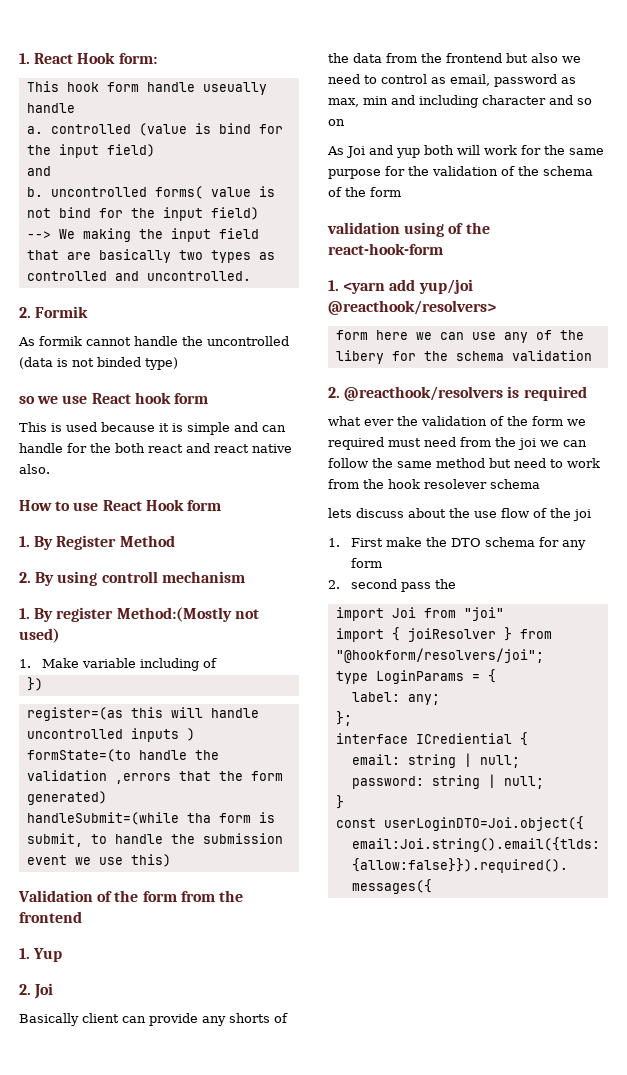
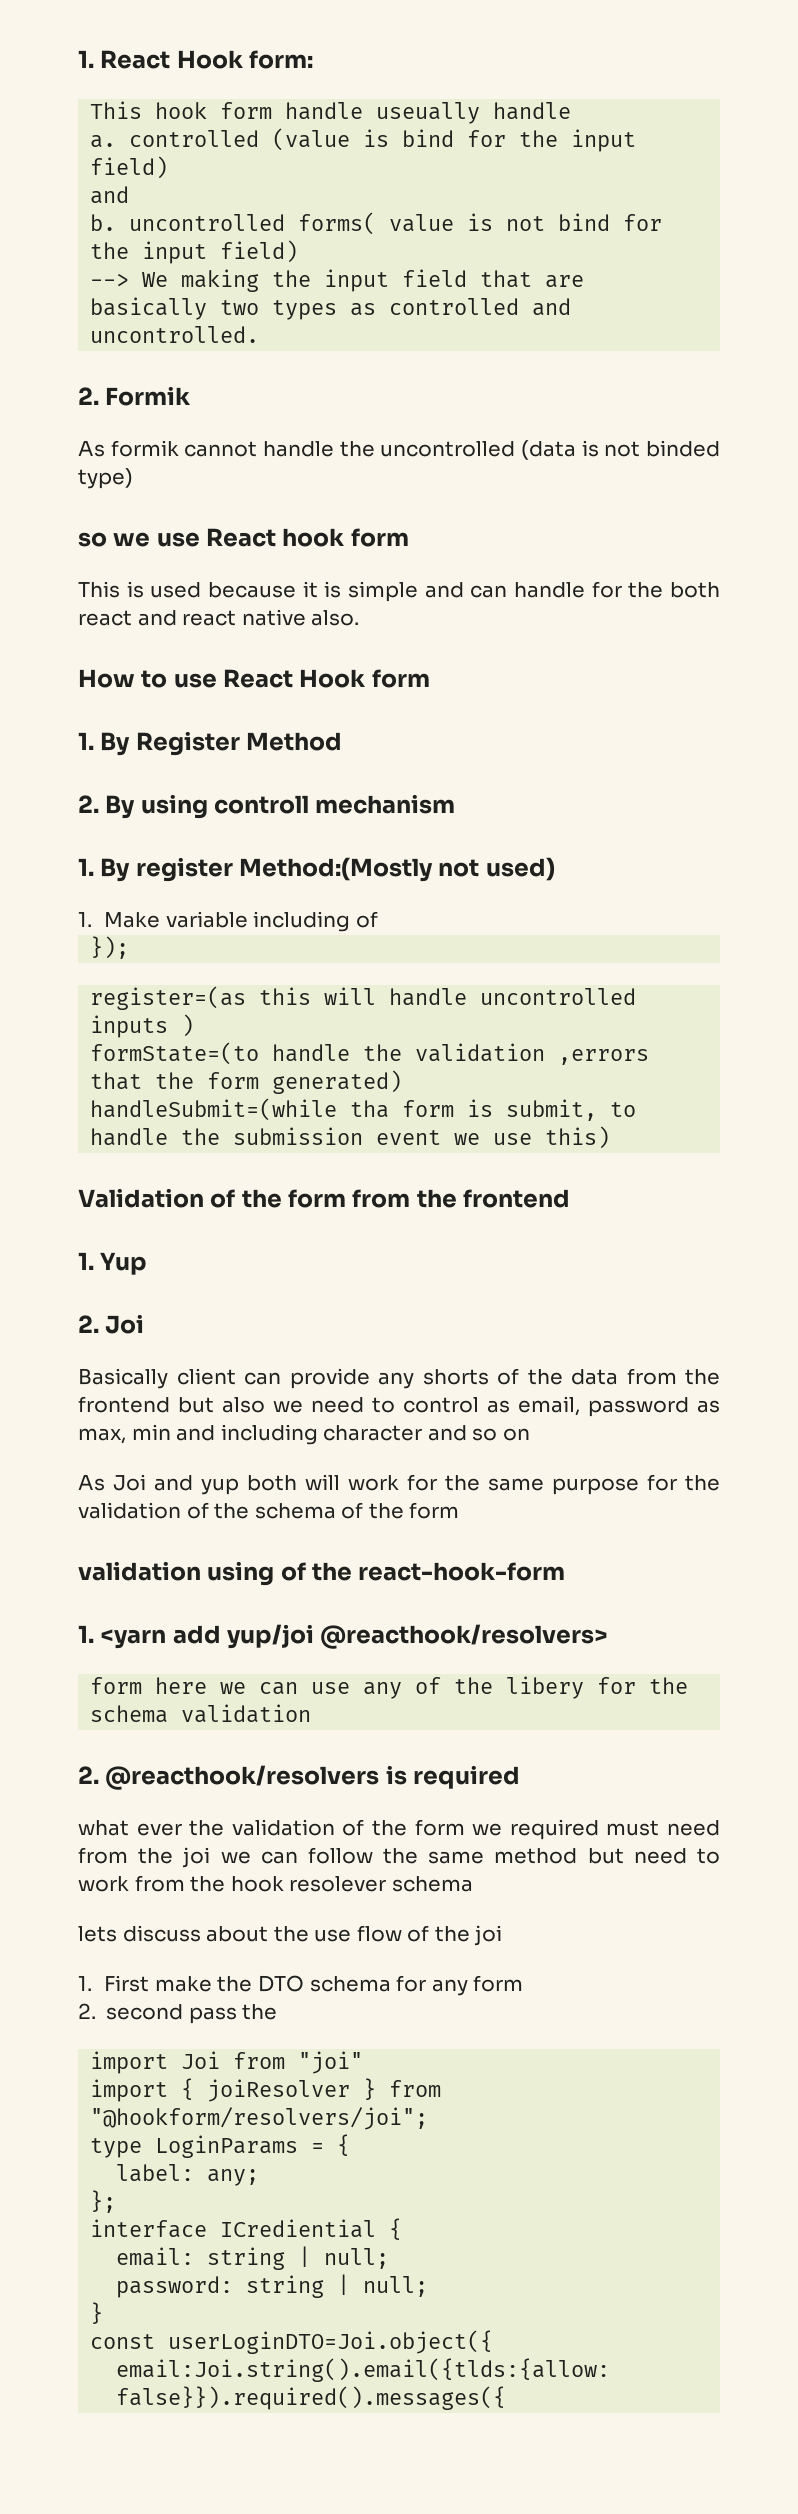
[26,677,43,691] }) -> [90,936,130,959] });

